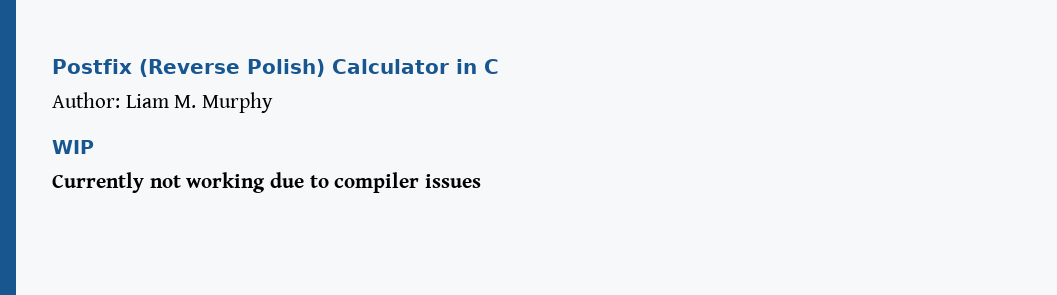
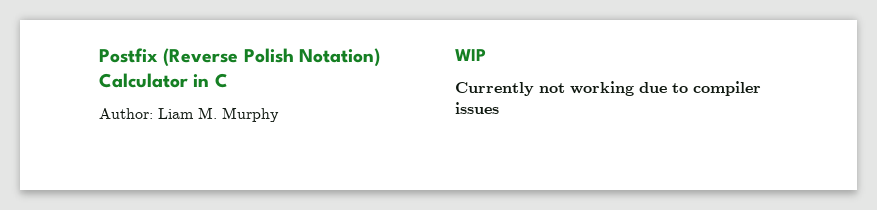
[247,59,325,77] Polish) -> [243,48,380,67] Polish Notation)

